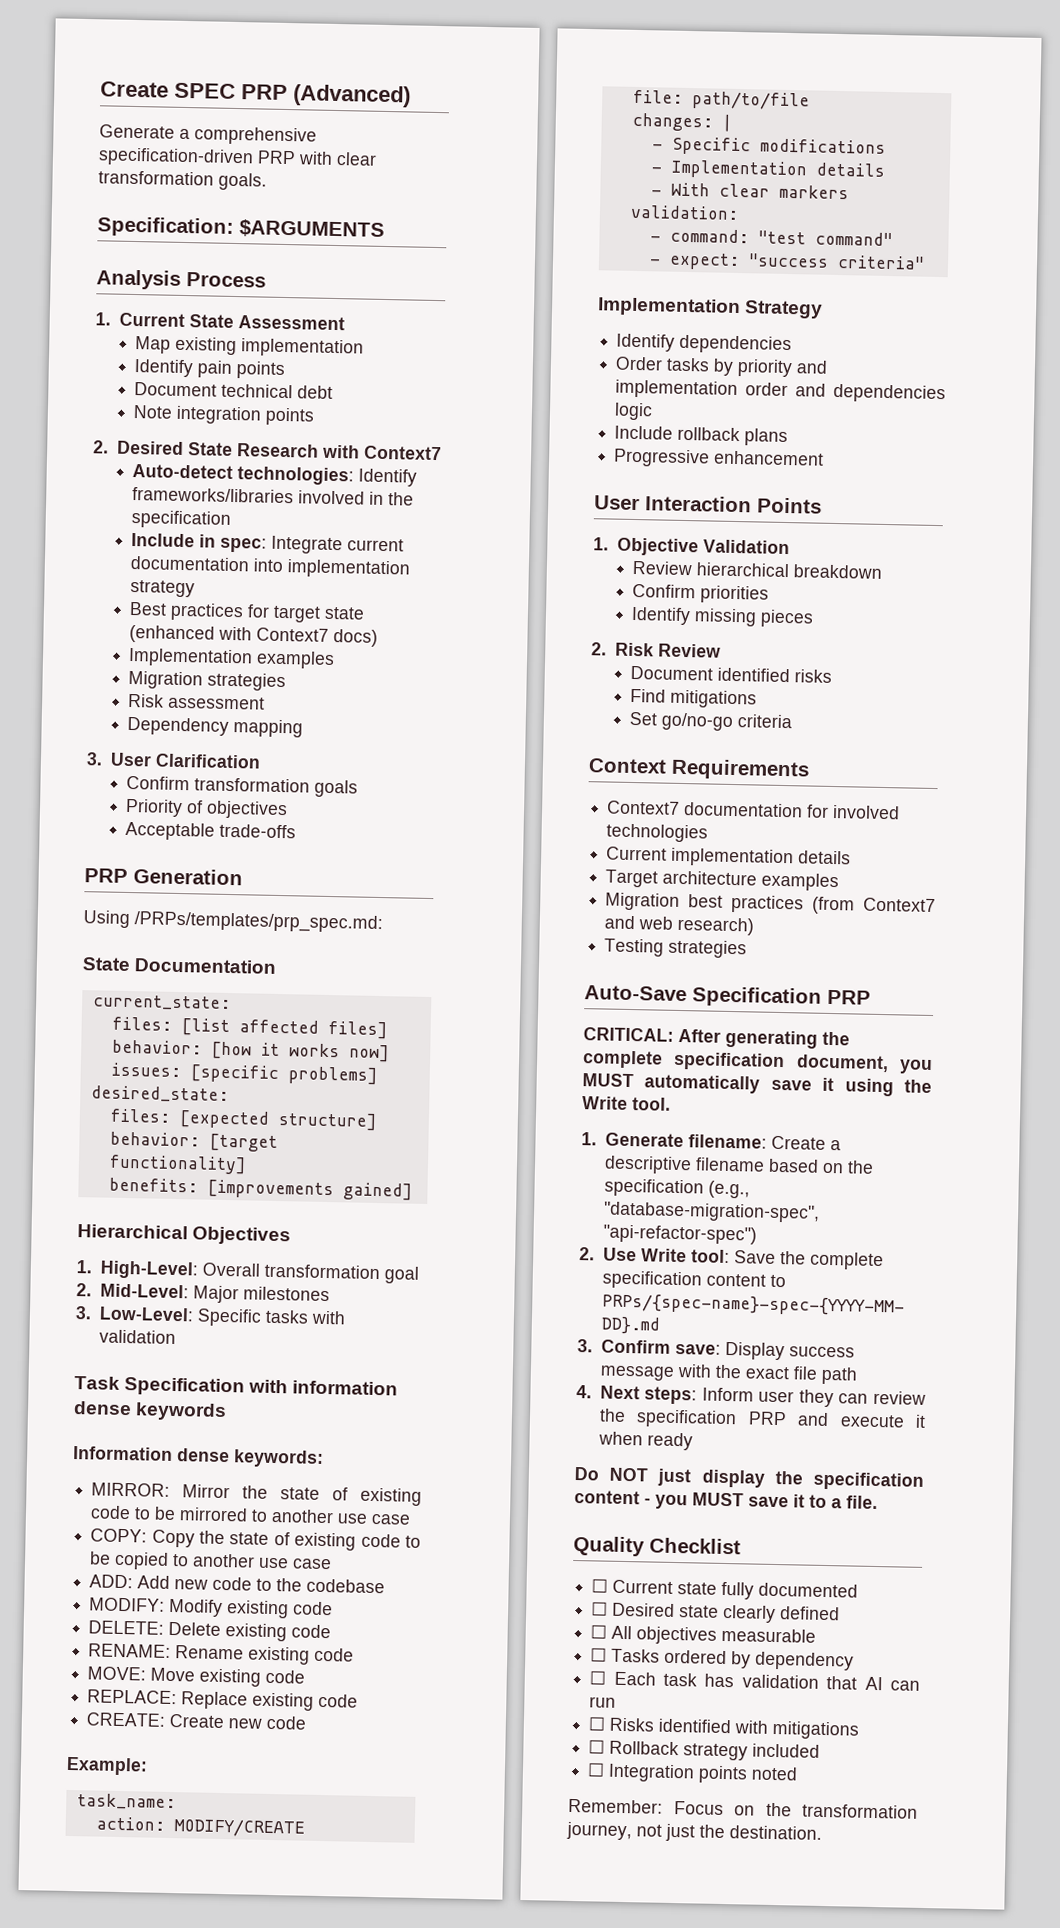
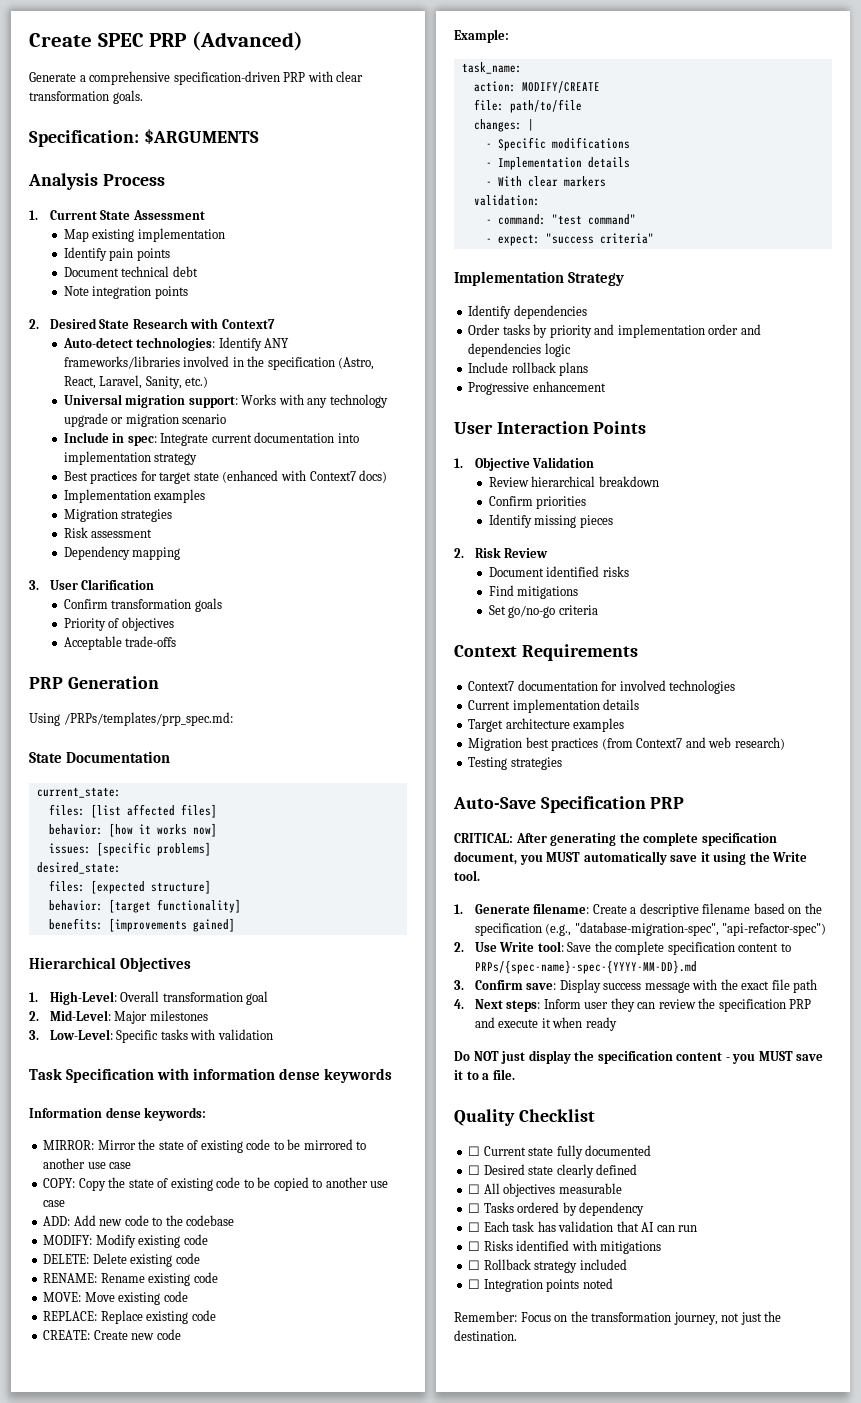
(418, 477) none -> [264,338,290,348] ANY
(232, 519) none -> [338,357,375,370] [63,375,209,389] [63,394,388,408] [63,413,227,427] (Astro, React, Laravel, Sanity, etc.) // Universal migration support: Works with any technology upgrade or migration scenario

